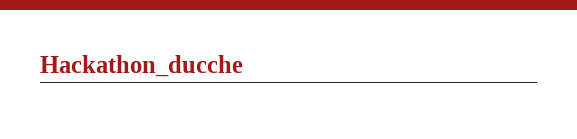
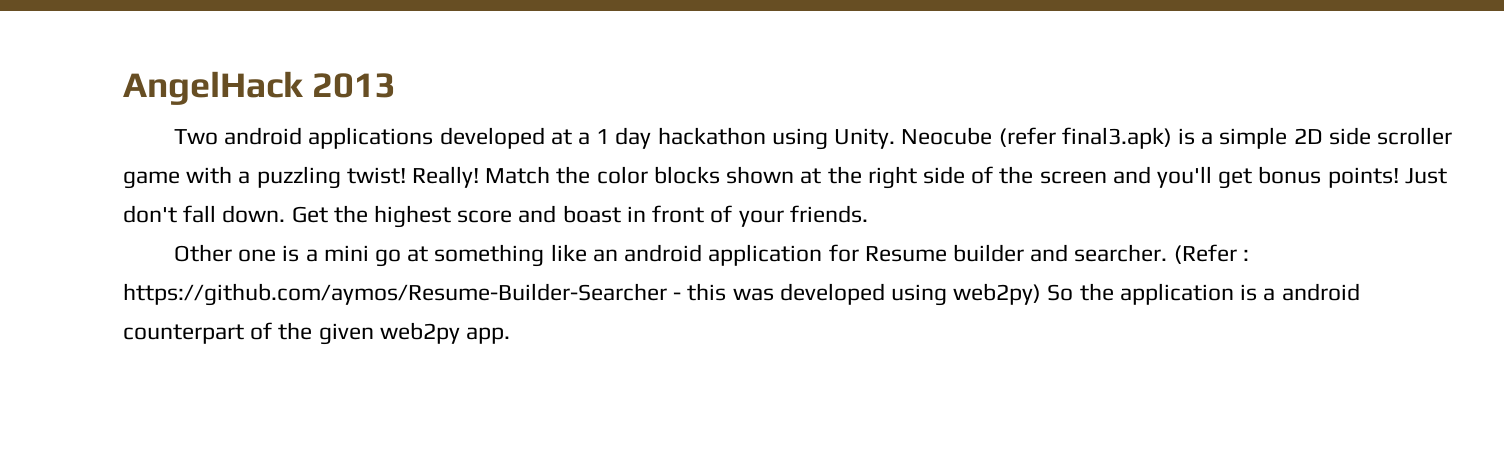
[40,55,243,77] Hackathon_ducche -> [123,71,396,105] [174,127,1452,150] [123,166,1447,189] [123,205,868,228] [174,244,1249,267] [123,283,1360,306] [123,322,511,345] AngelHack 2013 // Two android applications developed at a 1 day hackathon using Unity. Neocube (refer final3.apk) is a simple 2D side scroller game with a puzzling twist! Really! Match the color blocks shown at the right side of the screen and you'll get bonus points! Just don't fall down. Get the highest score and boast in front of your friends. // Other one is a mini go at something like an android application for Resume builder and searcher. (Refer : https://github.com/aymos/Resume-Builder-Searcher - this was developed using web2py) So the application is a android counterpart of the given web2py app.

